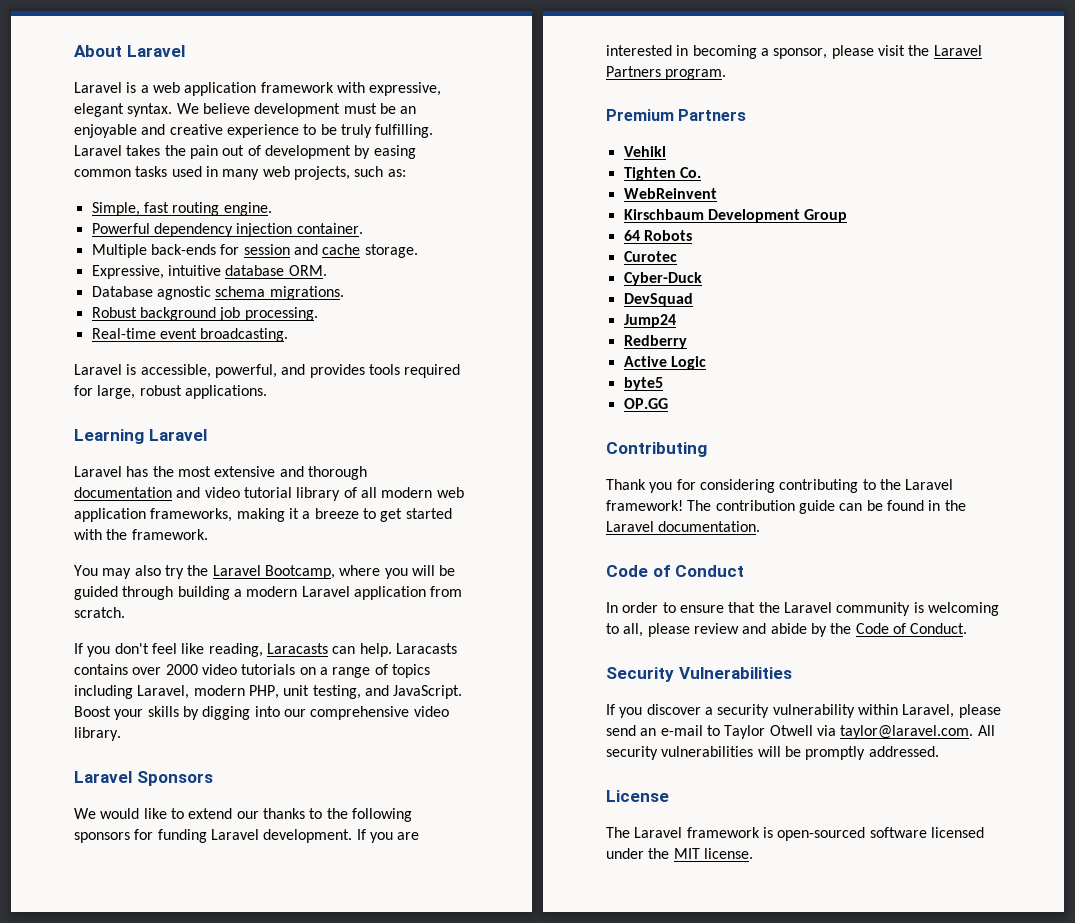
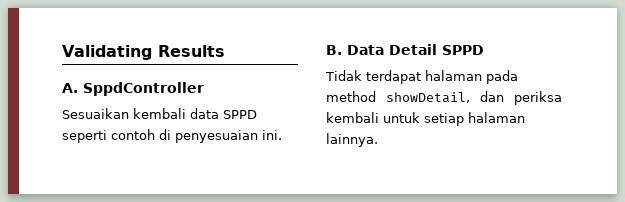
[74,45,185,57] [74,82,442,96] [74,103,417,117] [74,124,434,138] [74,145,416,159] [74,166,406,180] [91,202,272,216] [91,223,363,237] [91,244,418,258] [91,265,327,279] [91,286,344,300] [91,307,318,321] [91,328,289,342] [74,364,461,378] [74,385,267,399] [74,429,207,444] [74,466,367,480] [74,487,464,501] [74,508,452,522] [74,529,208,540] [74,565,456,579] [74,586,463,600] [74,607,125,618] [74,643,457,657] [74,664,430,678] [74,685,463,699] [74,706,449,720] [74,727,121,741] [74,771,213,786] [74,808,412,822] [74,829,420,843] [606,45,982,59] [606,66,727,80] [606,109,747,121] [623,146,666,157] [623,167,701,181] [623,188,717,199] [623,209,848,223] [623,230,692,241] [623,251,677,262] [623,272,702,286] [623,293,693,307] [623,314,676,328] [623,335,687,349] [623,356,706,370] [623,377,663,391] [623,398,668,409] [606,442,707,457] [606,479,954,493] [606,500,966,514] [606,521,761,532] [606,565,745,577] [606,602,999,616] [606,623,968,637] [606,667,792,682] [606,704,1001,718] [606,725,995,739] [606,746,939,760] [606,790,669,802] [606,827,984,841] [606,848,753,859] About Laravel // Laravel is a web application framework with expressive, elegant syntax. We believe development must be an enjoyable and creative experience to be truly fulfilling. Laravel takes the pain out of development by easing common tasks used in many web projects, such as: // Simple, fast routing engine. // Powerful dependency injection container. // Multiple back-ends for session and cache storage. // Expressive, intuitive database ORM. // Database agnostic schema migrations. // Robust background job processing. // Real-time event broadcasting. // Laravel is accessible, powerful, and provides tools required for large, robust applications. // Learning Laravel // Laravel has the most extensive and thorough documentation and video tutorial library of all modern web application frameworks, making it a breeze to get started with the framework. // You may also try the Laravel Bootcamp, where you will be guided through building a modern Laravel application from scratch. // If you don't feel like reading, Laracasts can help. Laracasts contains over 2000 video tutorials on a range of topics including Laravel, modern PHP, unit testing, and JavaScript. Boost your skills by digging into our comprehensive video library. // Laravel Sponsors // We would like to extend our thanks to the following sponsors for funding Laravel development. If you are interested in becoming a sponsor, please visit the Laravel Partners program. // Premium Partners // Vehikl // Tighten Co. // WebReinvent // Kirschbaum Development Group // 64 Robots // Curotec // Cyber-Duck // DevSquad // Jump24 // Redberry // Active Logic // byte5 // OP.GG // Contributing // Thank you for considering contributing to the Laravel framework! The contribution guide can be found in the Laravel documentation. // Code of Conduct // In order to ensure that the Laravel community is welcoming to all, please review and abide by the Code of Conduct. // Security Vulnerabilities // If you discover a security vulnerability within Laravel, please send an e-mail to Taylor Otwell via taylor@laravel.com. All security vulnerabilities will be promptly addressed. // License // The Laravel framework is open-sourced software licensed under the MIT license. -> [62,45,225,60] [62,82,204,96] [62,108,257,119] [62,129,282,143] [326,44,484,55] [325,70,518,84] [326,91,562,105] [326,112,525,126] [326,133,378,147] Validating Results // A. SppdController // Sesuaikan kembali data SPPD seperti contoh di penyesuaian ini. // B. Data Detail SPPD // Tidak terdapat halaman pada method showDetail, dan periksa kembali untuk setiap halaman lainnya.

